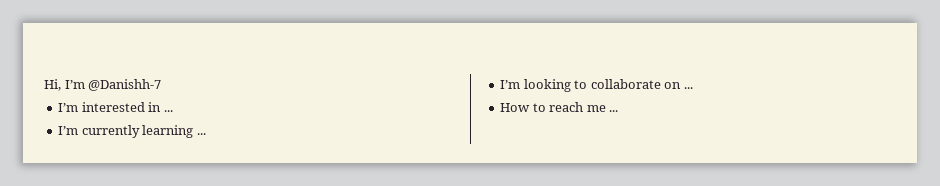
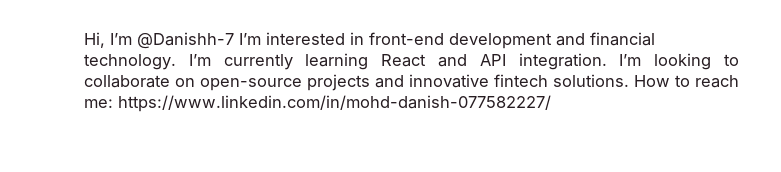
(162, 85) // -> (234, 40) none
[163,110,173,112] [58,125,206,138] ... // I’m currently learning ... // -> [369,32,655,49] [84,53,607,70] front-end development and financial technology. I’m currently learning React and API integration.
[683,87,693,89] ... // -> [200,74,629,91] open-source projects and innovative fintech solutions.
[586,105,619,112] me ... -> [84,95,551,112] me: https://www.linkedin.com/in/mohd-danish-077582227/

